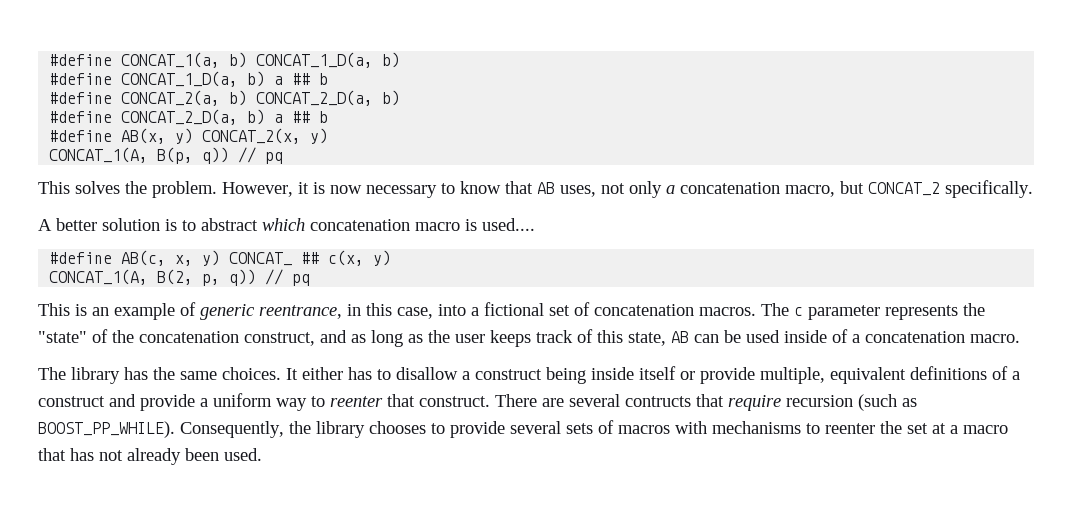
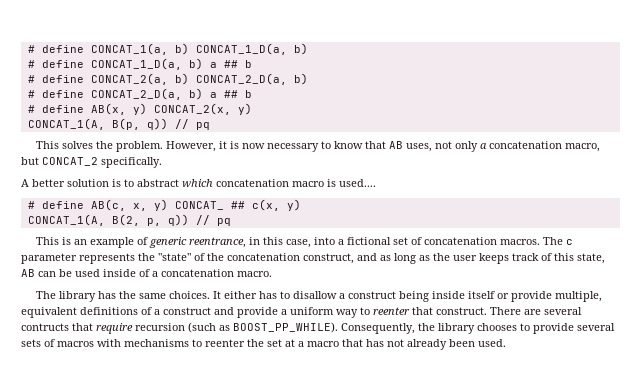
[49,54,113,66] #define -> [27,45,84,53] # define
[49,73,113,85] #define -> [27,60,84,68] # define
[49,92,113,104] #define -> [27,75,84,83] # define
[49,111,113,123] #define -> [27,90,84,98] # define
[49,130,113,142] #define -> [27,105,84,113] # define
[49,252,113,264] #define -> [27,201,84,209] # define

